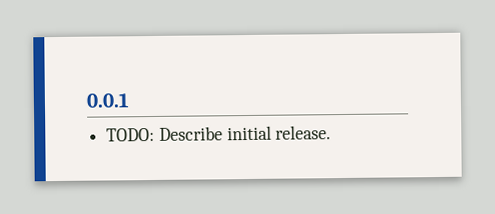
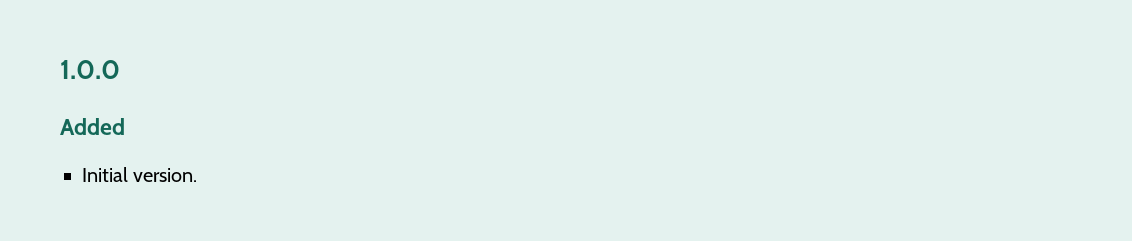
[86,93,129,108] [106,125,332,142] 0.0.1 // TODO: Describe initial release. -> [60,60,120,79] [60,118,125,135] [82,167,198,182] 1.0.0 // Added // Initial version.

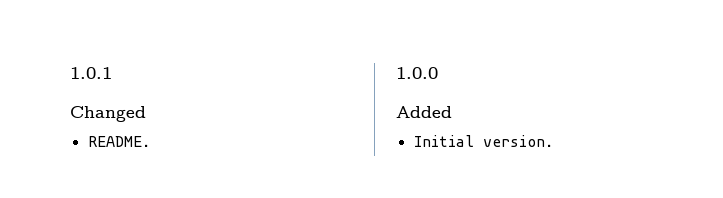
(60, 69) none -> [70,67,112,79] [70,106,146,122] [87,136,150,147] 1.0.1 // Changed // README. //

